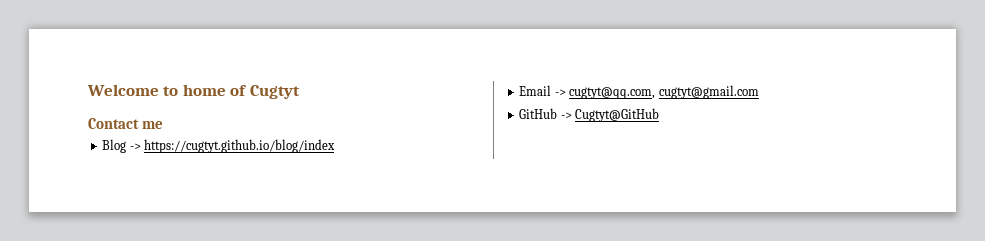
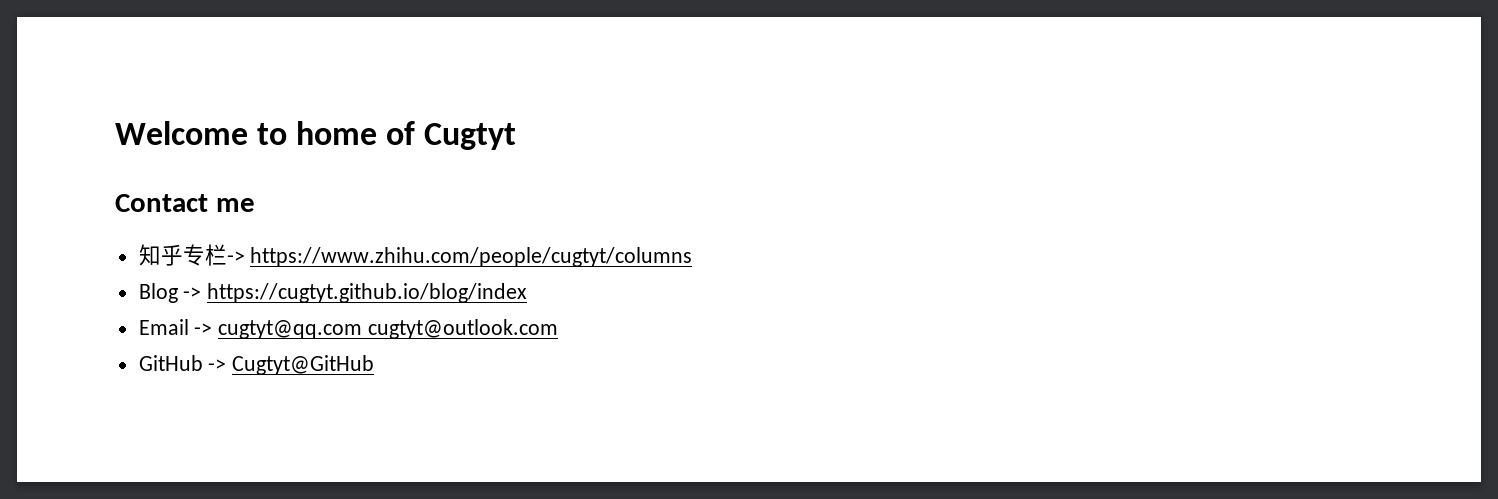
(164, 125) none -> [138,244,693,267] // 知乎专栏-> https://www.zhihu.com/people/cugtyt/columns
[569,85,759,99] cugtyt@qq.com, cugtyt@gmail.com -> [218,319,559,339] cugtyt@qq.com cugtyt@outlook.com

